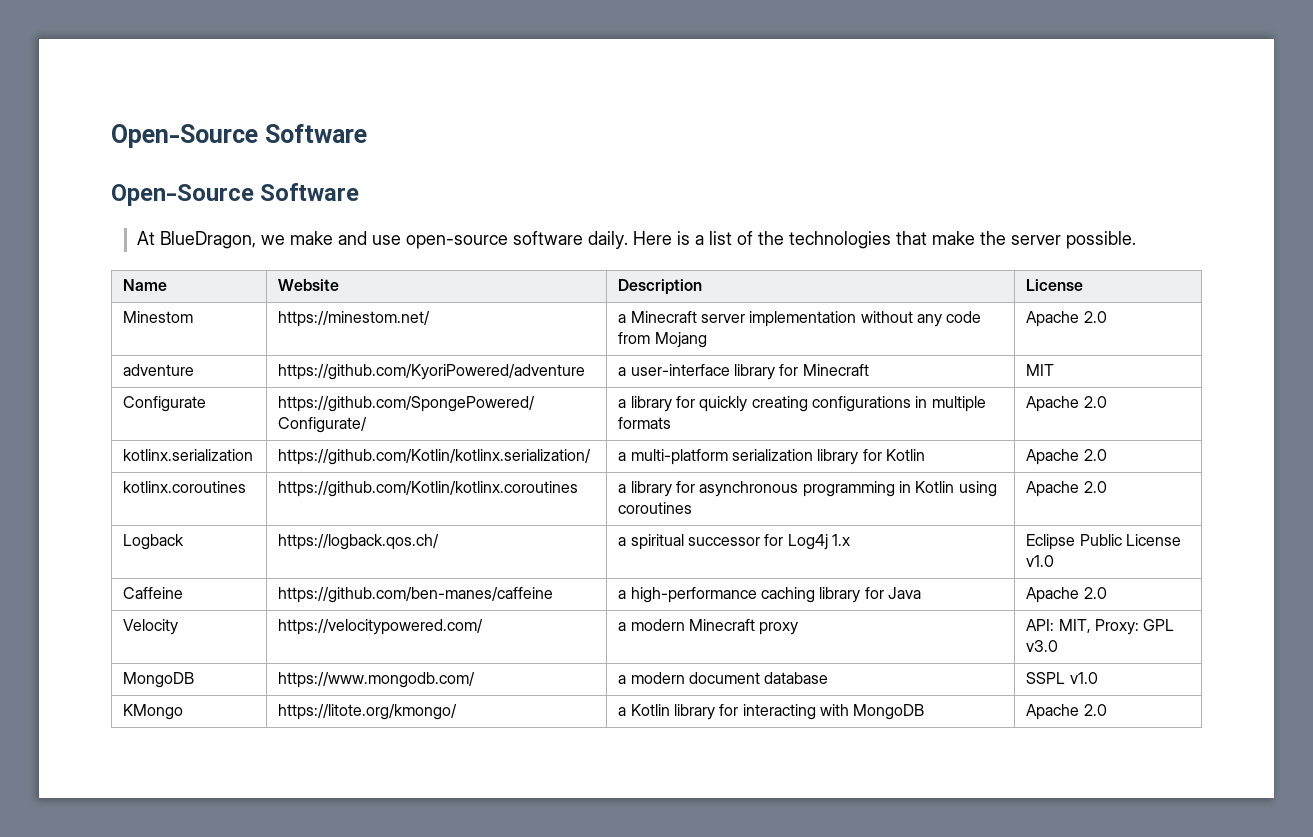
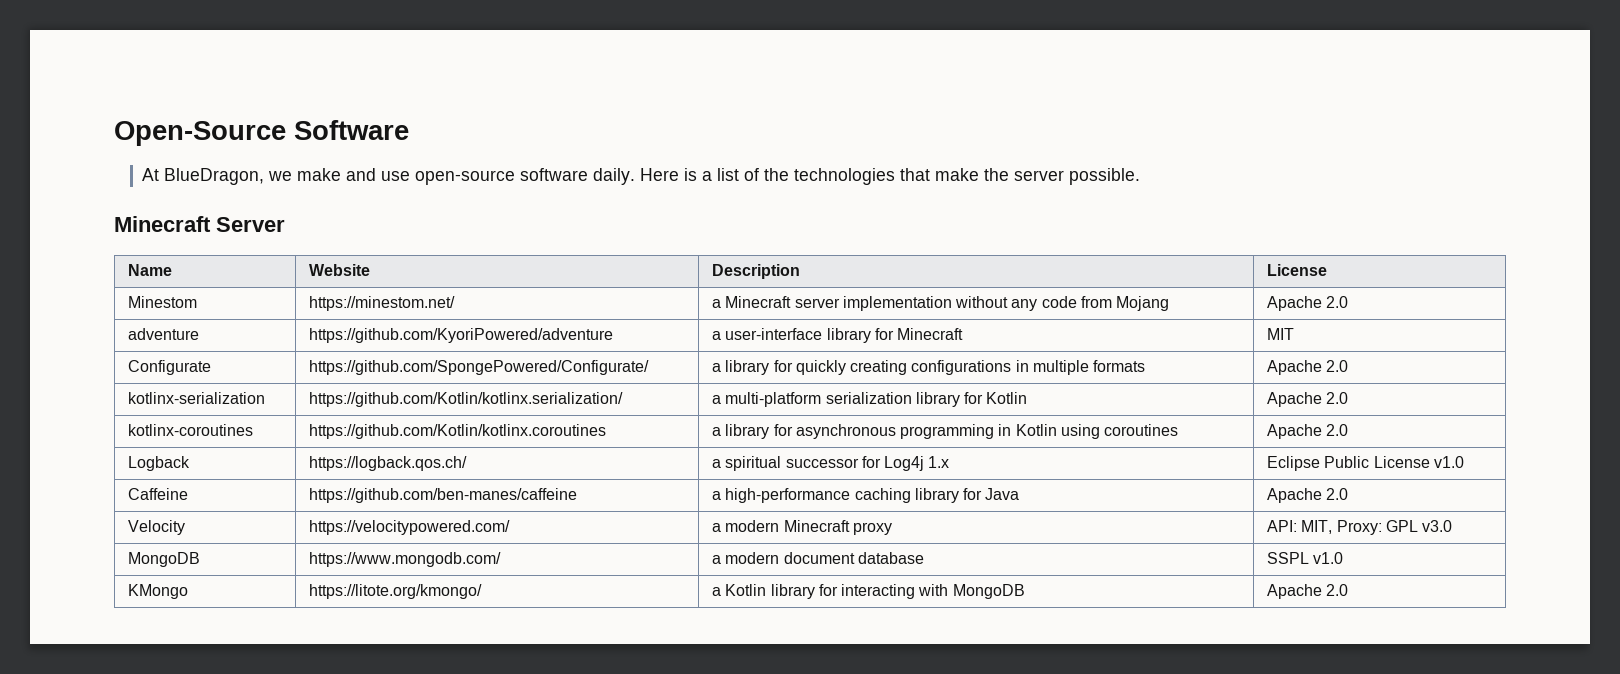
[111,124,367,148] [111,183,360,206] Open-Source Software // Open-Source Software -> [114,120,409,146] Open-Source Software
(1136, 240) none -> [114,216,285,232] // Minecraft Server
[123,449,254,461] kotlinx.serialization -> [127,392,265,404] kotlinx-serialization
[123,481,247,493] kotlinx.coroutines -> [127,424,253,436] kotlinx-coroutines

